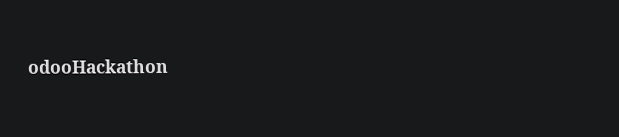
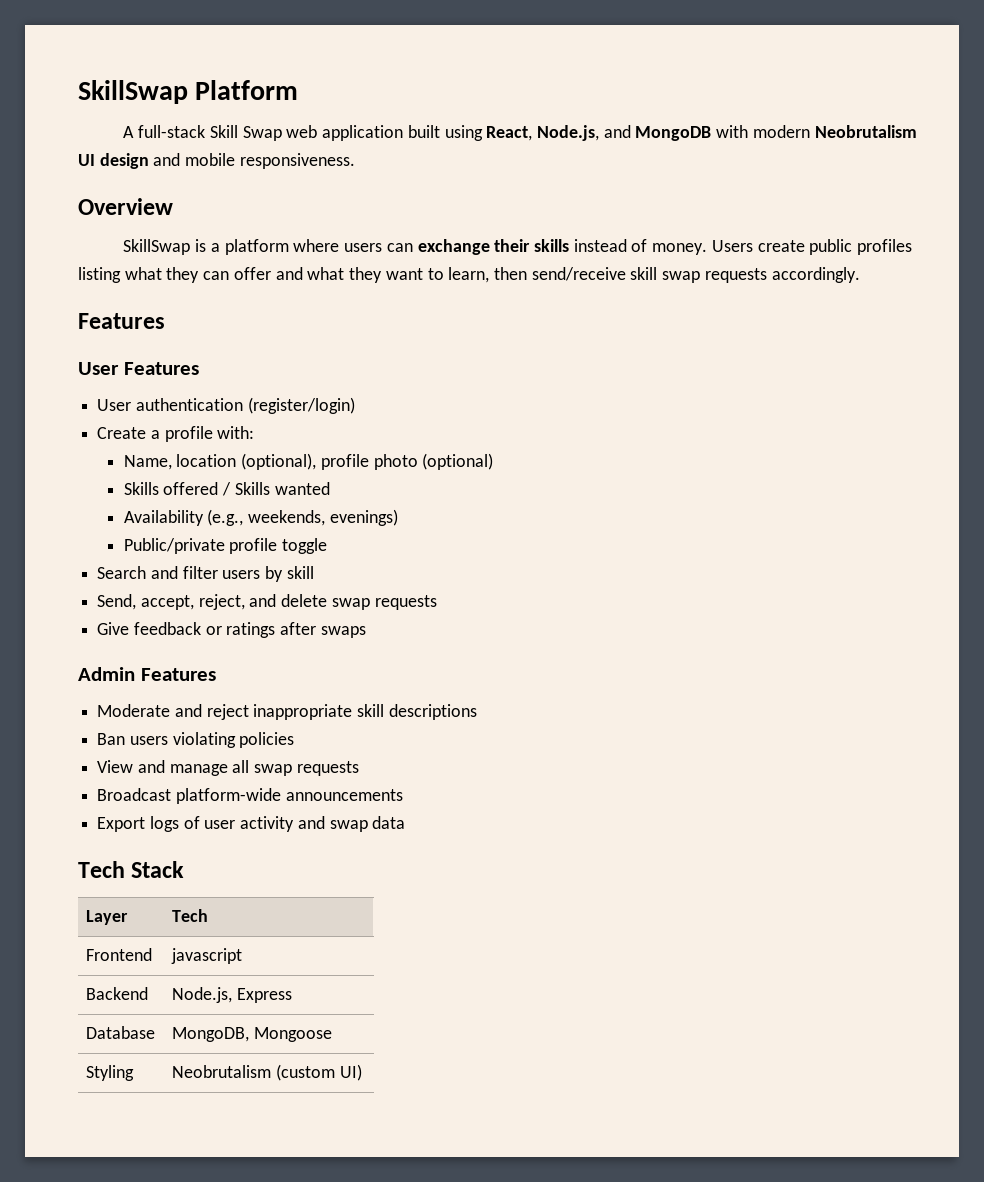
[27,58,169,74] odooHackathon -> [78,80,299,104] [123,125,917,141] [78,153,355,169] [78,198,173,215] [123,239,913,255] [78,267,860,283] [78,313,165,329] [78,362,199,375] [97,397,355,414] [97,426,255,442] [123,453,494,470] [123,482,330,496] [123,509,398,526] [123,538,328,554] [97,566,314,582] [97,594,437,610] [97,622,366,638] [78,667,216,681] [97,704,477,720] [97,732,295,748] [97,760,359,776] [97,788,403,804] [97,816,406,832] [78,861,185,878] [86,910,129,925] [172,909,209,922] [86,948,153,961] [171,948,243,964] [86,987,149,1000] [172,987,292,1003] [86,1026,156,1039] [172,1027,332,1042] [86,1065,135,1081] [172,1064,362,1081] SkillSwap Platform // A full-stack Skill Swap web application built using React, Node.js, and MongoDB with modern Neobrutalism UI design and mobile responsiveness. // Overview // SkillSwap is a platform where users can exchange their skills instead of money. Users create public profiles listing what they can offer and what they want to learn, then send/receive skill swap requests accordingly. // Features // User Features // User authentication (register/login) // Create a profile with: // Name, location (optional), profile photo (optional) // Skills offered / Skills wanted // Availability (e.g., weekends, evenings) // Public/private profile toggle // Search and filter users by skill // Send, accept, reject, and delete swap requests // Give feedback or ratings after swaps // Admin Features // Moderate and reject inappropriate skill descriptions // Ban users violating policies // View and manage all swap requests // Broadcast platform-wide announcements // Export logs of user activity and swap data // Tech Stack // Layer | Tech // Frontend | javascript // Backend | Node.js, Express // Database | MongoDB, Mongoose // Styling | Neobrutalism (custom UI)

